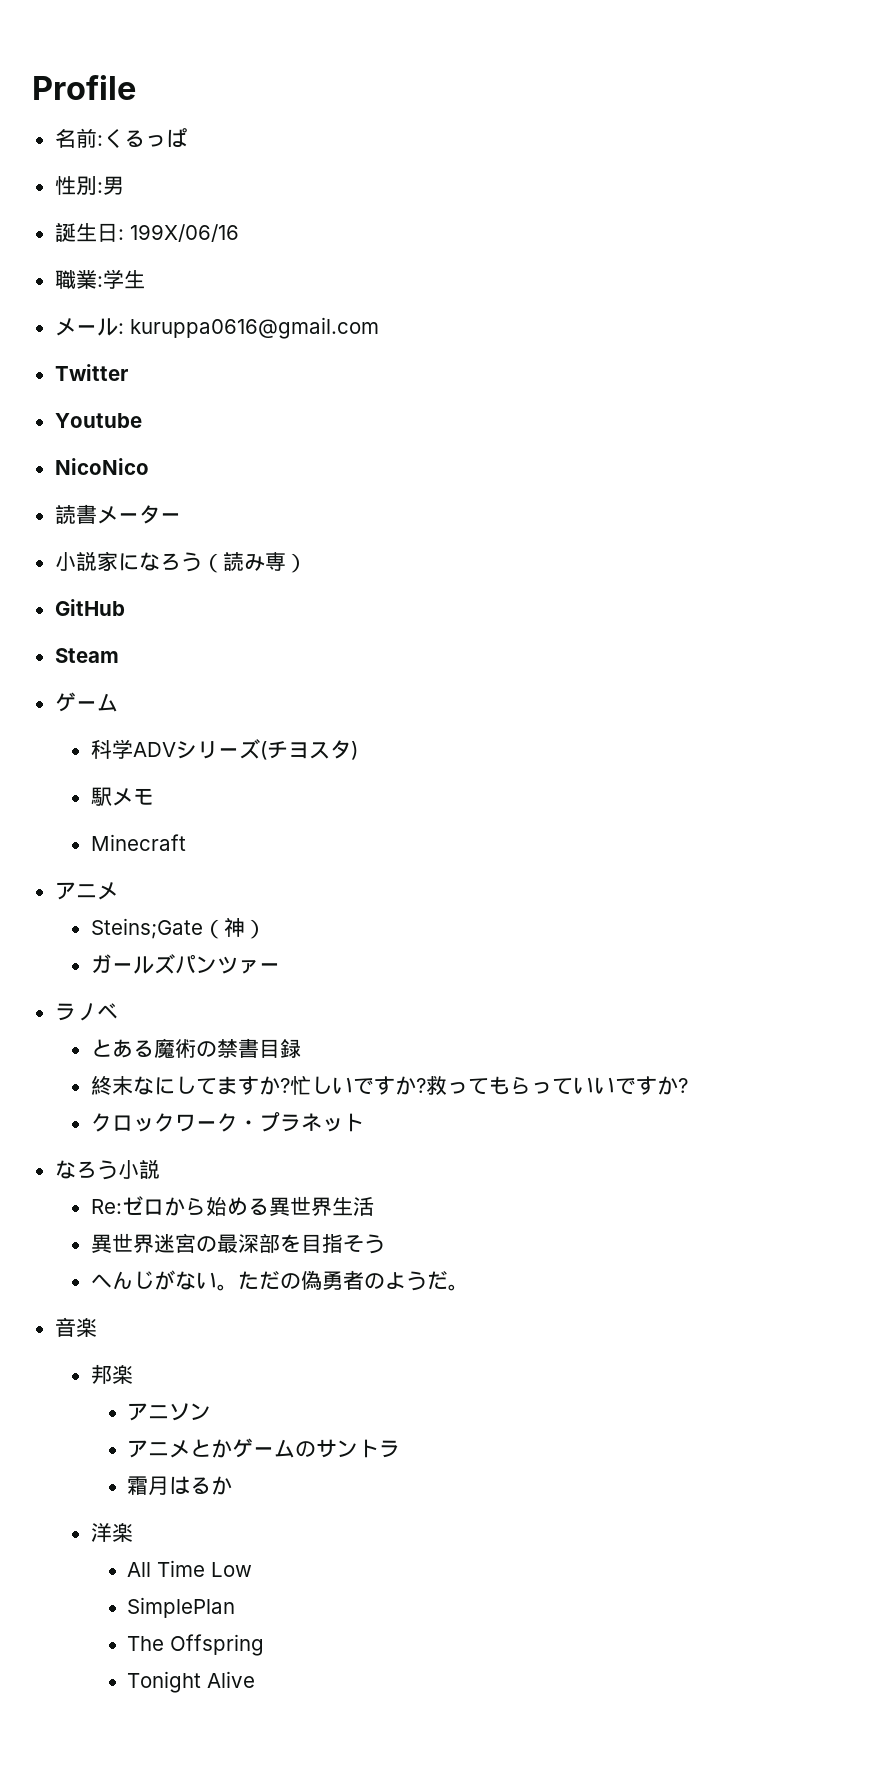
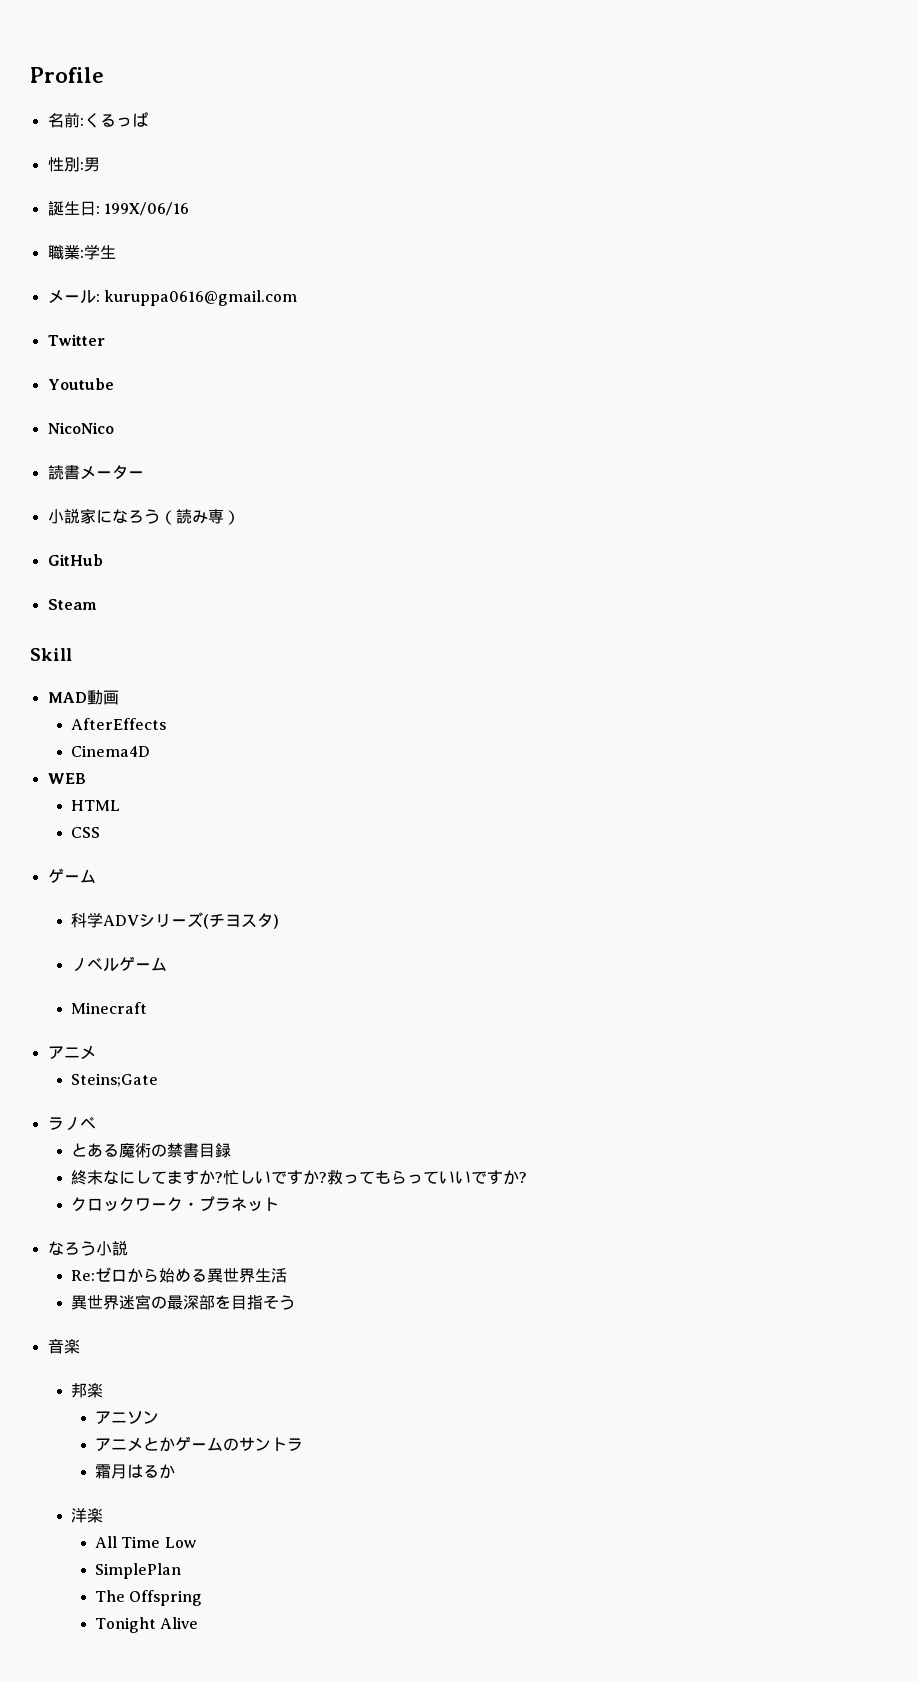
(119, 655) none -> [30,648,72,661] [47,690,119,705] [71,718,167,730] [71,745,151,757] [47,773,86,784] [71,800,121,811] [71,827,101,838] // Skill // MAD動画 // AfterEffects // Cinema4D // WEB // HTML // CSS
[90,787,154,806] 駅メモ -> [71,956,168,972] ノベルゲーム
[202,917,266,939] [90,954,280,974] （神） // ガールズパンツァー -> (159, 1080) none
[90,1270,469,1291] // へんじがない。ただの偽勇者のようだ。 -> (296, 1302) none

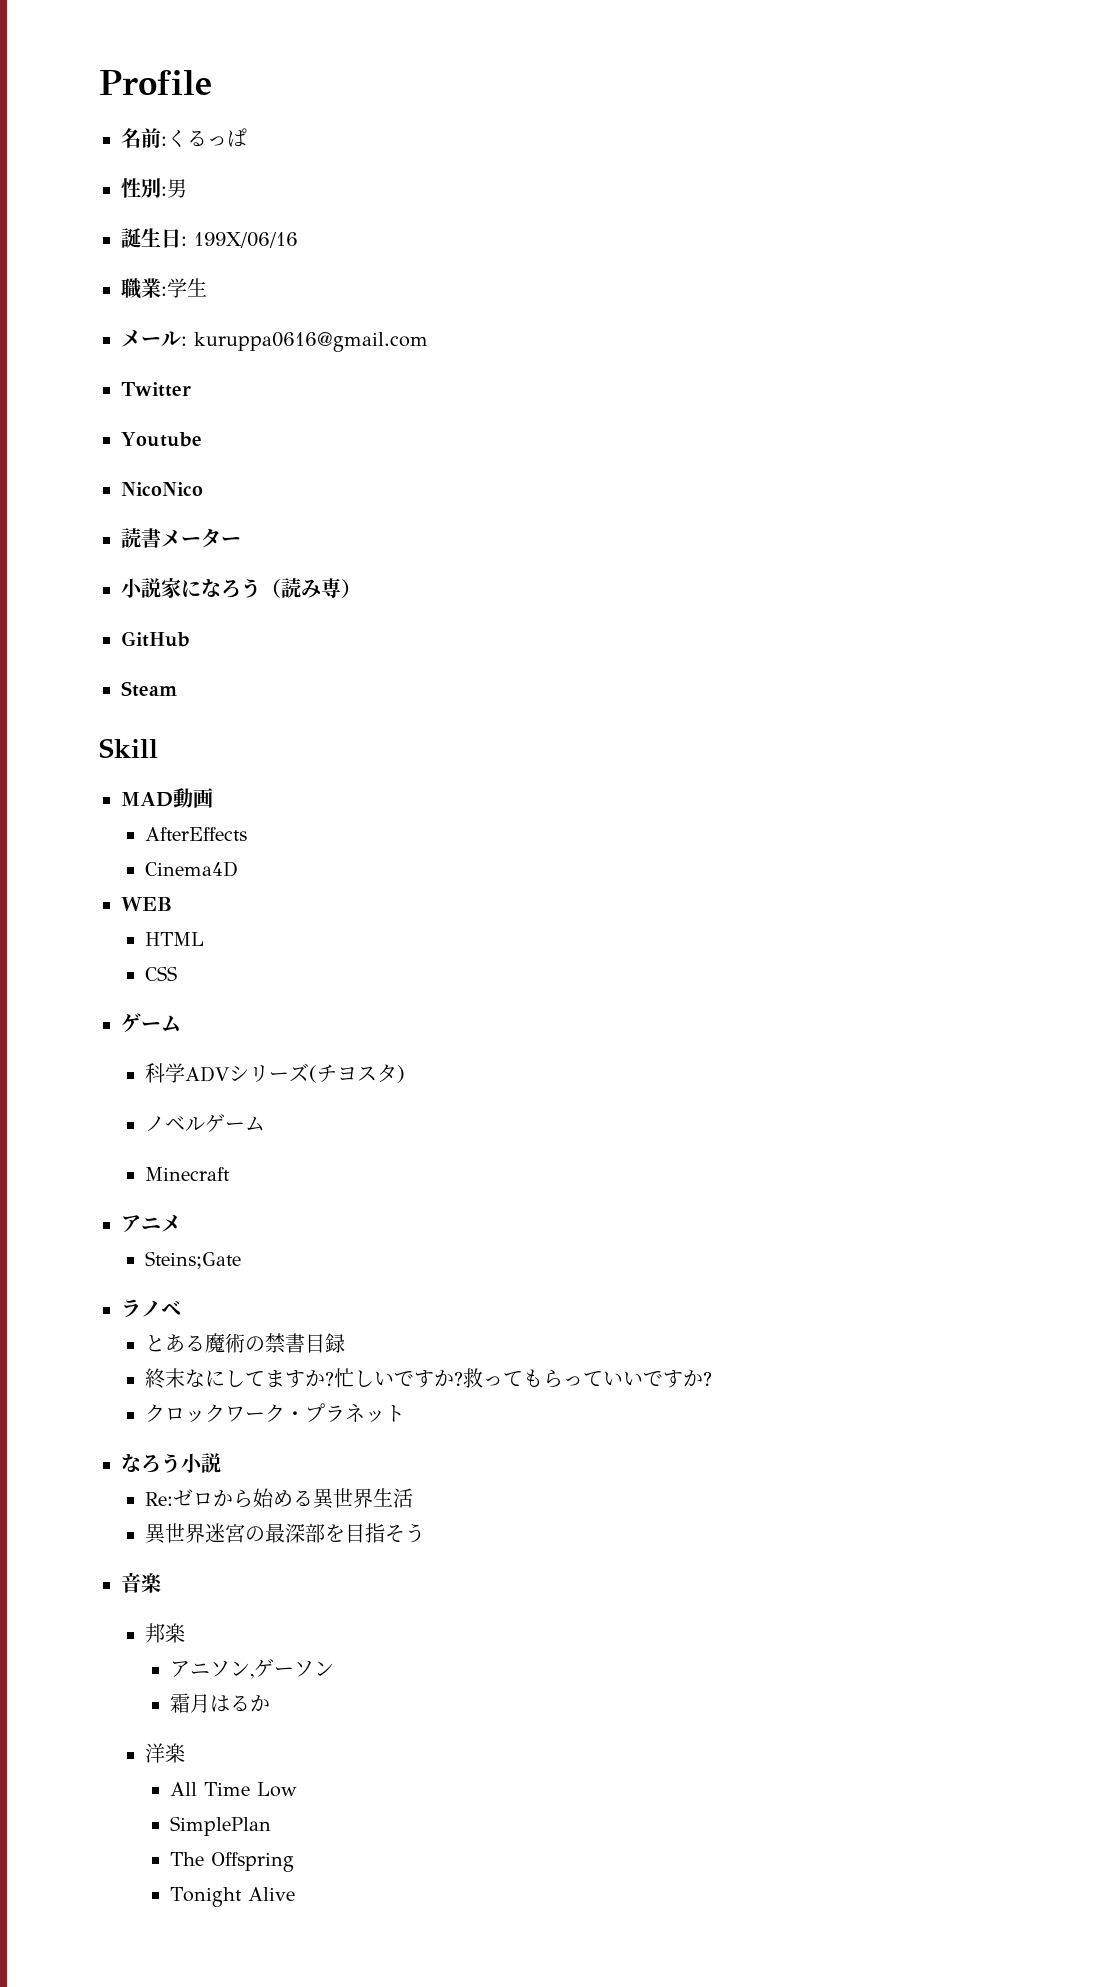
[94,1436,303,1452] // アニメとかゲームのサントラ -> [249,1659,334,1679] ,ゲーソン

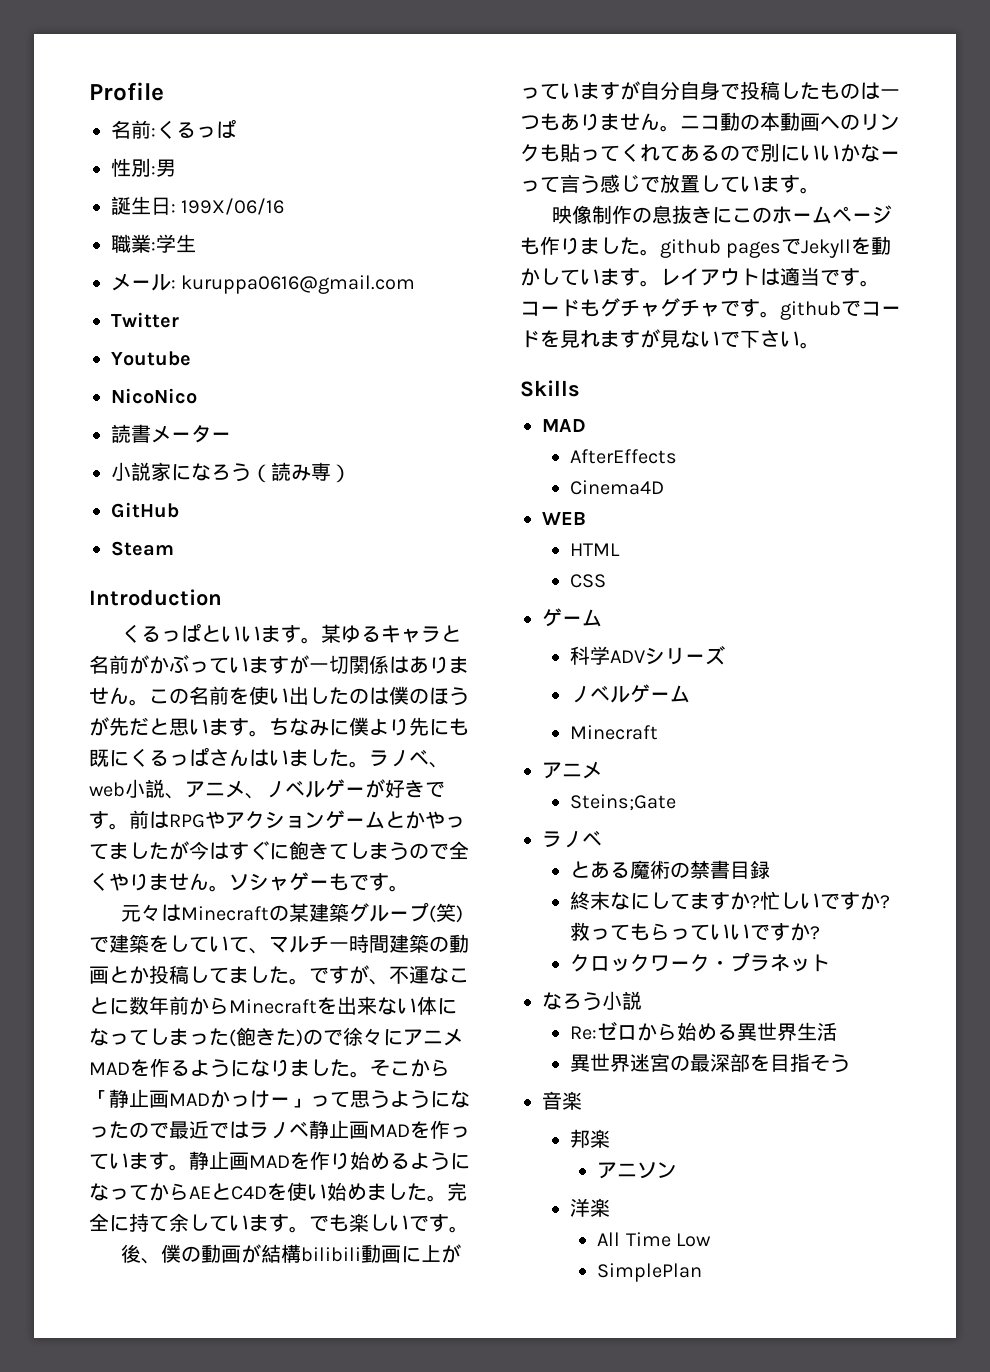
[99,738,158,758] [121,788,213,808] Skill // MAD動画 -> [89,589,222,606] [121,623,462,644] [89,654,469,674] [89,686,469,706] [89,717,469,737] [89,747,449,768] [89,779,445,799] [89,810,465,830] [89,841,469,861] [89,872,409,892] [121,902,464,923] [89,934,469,954] [89,965,469,985] [89,996,457,1015] [89,1027,463,1047] [89,1058,450,1078] [89,1089,470,1109] [89,1120,470,1139] [89,1151,470,1171] [89,1182,467,1202] [89,1213,469,1233] [121,1244,462,1264] [520,81,900,100] [520,112,900,132] [520,143,900,162] [520,174,820,194] [552,205,893,224] [520,236,892,258] [520,267,880,287] [520,298,901,320] [520,329,820,349] [520,380,580,397] [542,419,586,432] Introduction // くるっぱといいます。某ゆるキャラと名前がかぶっていますが一切関係はありません。この名前を使い出したのは僕のほうが先だと思います。ちなみに僕より先にも既にくるっぱさんはいました。ラノベ、web小説、アニメ、ノベルゲーが好きです。前はRPGやアクションゲームとかやってましたが今はすぐに飽きてしまうので全くやりません。ソシャゲーもです。 // 元々はMinecraftの某建築グループ(笑)で建築をしていて、マルチ一時間建築の動画とか投稿してました。ですが、不運なことに数年前からMinecraftを出来ない体になってしまった(飽きた)ので徐々にアニメMADを作るようになりました。そこから「静止画MADかっけー」って思うようになったので最近ではラノベ静止画MADを作っています。静止画MADを作り始めるようになってからAEとC4Dを使い始めました。完全に持て余しています。でも楽しいです。 // 後、僕の動画が結構bilibili動画に上がっていますが自分自身で投稿したものは一つもありません。ニコ動の本動画へのリンクも貼ってくれてあるので別にいいかなーって言う感じで放置しています。 // 映像制作の息抜きにこのホームページも作りました。github pagesでJekyllを動かしています。レイアウトは適当です。コードもグチャグチャです。githubでコードを見れますが見ないで下さい。 // Skills // MAD
[309,1064,406,1083] (チヨスタ) -> (725, 655) none
[249,1659,334,1679] [169,1693,270,1713] ,ゲーソン // 霜月はるか -> (678, 1170) none
[169,1852,294,1872] [169,1887,295,1907] // The Offspring // Tonight Alive -> (703, 1272) none

